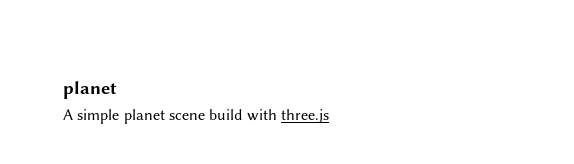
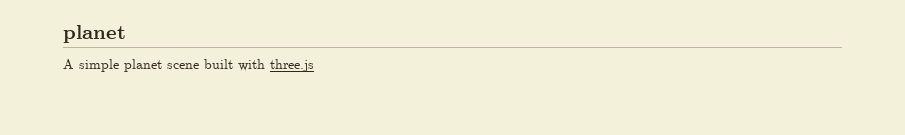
[209,109,243,120] build -> [204,59,233,69] built

